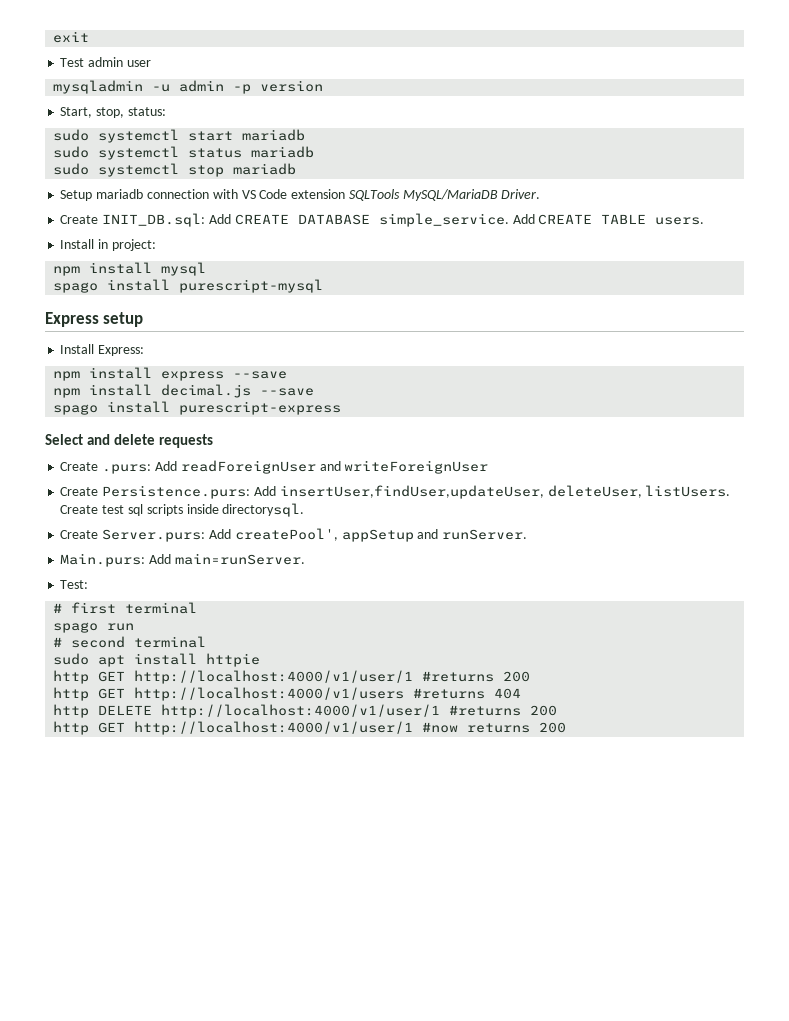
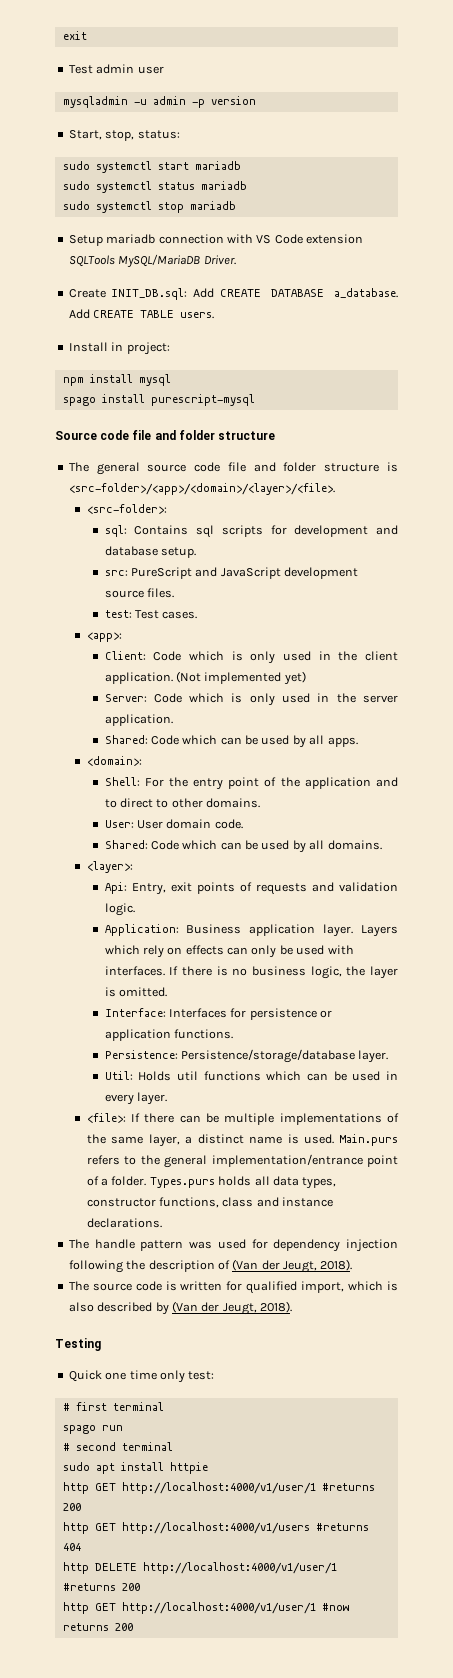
[378,213,509,227] simple_service. -> [334,288,398,298] a_database.
[45,312,144,327] [60,344,145,356] [53,367,288,381] [53,384,315,398] [53,401,342,415] [45,434,214,448] [60,460,489,474] [60,485,731,499] [60,503,305,517] [60,528,528,542] [60,553,305,567] [60,580,89,589] Express setup // Install Express: // npm install express --save // npm install decimal.js --save // spago install purescript-express // Select and delete requests // Create .purs: Add readForeignUser and writeForeignUser // Create Persistence.purs: Add insertUser,findUser,updateUser, deleteUser, listUsers. Create test sql scripts inside directorysql. // Create Server.purs: Add createPool', appSetup and runServer. // Main.purs: Add main=runServer. // Test: -> [55,430,276,440] [68,462,398,475] [68,483,335,495] [86,504,167,514] [104,525,398,538] [104,546,196,558] [104,567,359,579] [104,588,174,598] [104,610,198,619] [86,632,122,642] [104,651,398,664] [104,671,306,685] [104,693,398,706] [104,714,173,726] [104,735,358,748] [86,756,142,766] [104,777,398,790] [104,798,261,808] [104,819,243,829] [104,840,382,853] [86,861,133,873] [104,882,398,895] [104,903,135,916] [104,924,398,937] [104,945,354,958] [104,966,398,979] [104,987,167,997] [104,1008,333,1020] [104,1029,233,1041] [104,1049,389,1063] [104,1071,398,1081] [104,1092,167,1105] [86,1113,399,1125] [86,1134,398,1147] [86,1154,398,1168] [86,1176,337,1189] [86,1197,334,1208] [86,1218,162,1228] [68,1239,398,1252] [68,1259,353,1273] [68,1281,398,1294] [68,1301,292,1315] [55,1338,101,1351] [68,1370,215,1383] Source code file and folder structure // The general source code file and folder structure is <src-folder>/<app>/<domain>/<layer>/<file>. // <src-folder>: // sql: Contains sql scripts for development and database setup. // src: PureScript and JavaScript development source files. // test: Test cases. // <app>: // Client: Code which is only used in the client application. (Not implemented yet) // Server: Code which is only used in the server application. // Shared: Code which can be used by all apps. // <domain>: // Shell: For the entry point of the application and to direct to other domains. // User: User domain code. // Shared: Code which can be used by all domains. // <layer>: // Api: Entry, exit points of requests and validation logic. // Application: Business application layer. Layers which rely on effects can only be used with interfaces. If there is no business logic, the layer is omitted. // Interface: Interfaces for persistence or application functions. // Persistence: Persistence/storage/database layer. // Util: Holds util functions which can be used in every layer. // <file>: If there can be multiple implementations of the same layer, a distinct name is used. Main.purs refers to the general implementation/entrance point of a folder. Types.purs holds all data types, constructor functions, class and instance declarations. // The handle pattern was used for dependency injection following the description of (Van der Jeugt, 2018). // The source code is written for qualified import, which is also described by (Van der Jeugt, 2018). // Testing // Quick one time only test:

